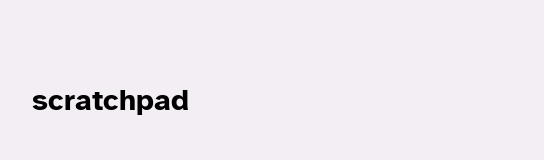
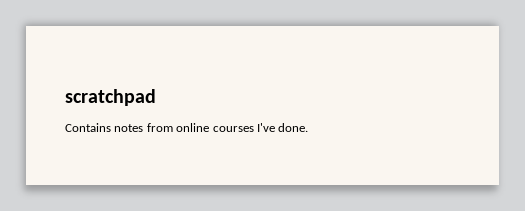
(189, 102) none -> [65,123,309,132] // Contains notes from online courses I've done.

